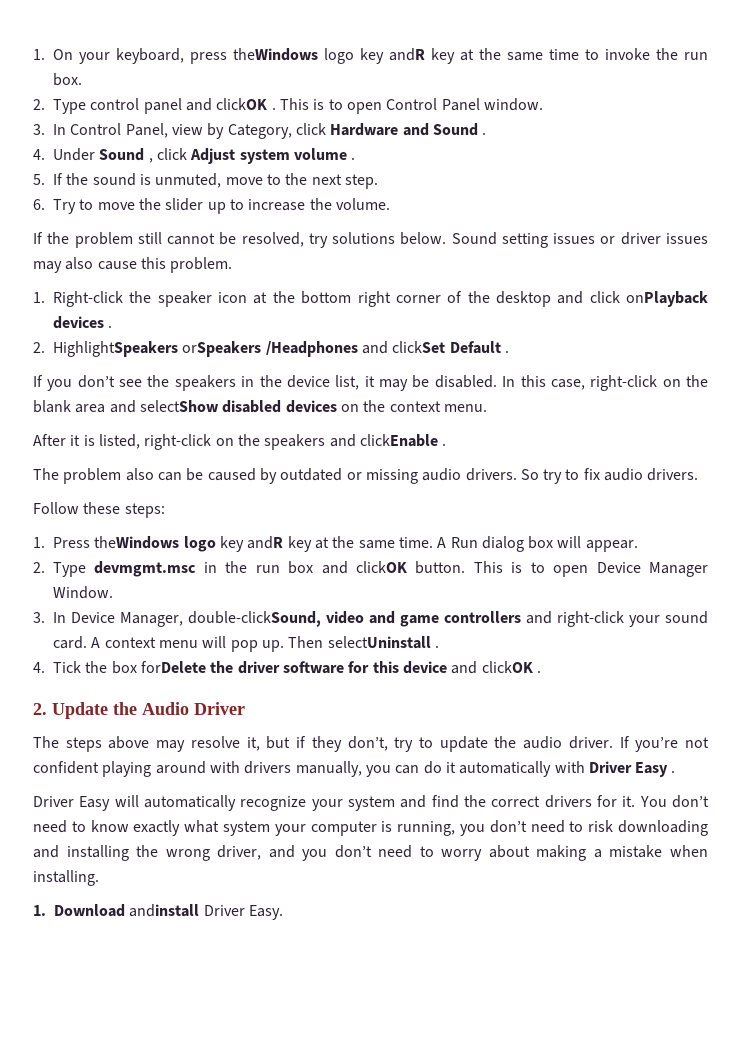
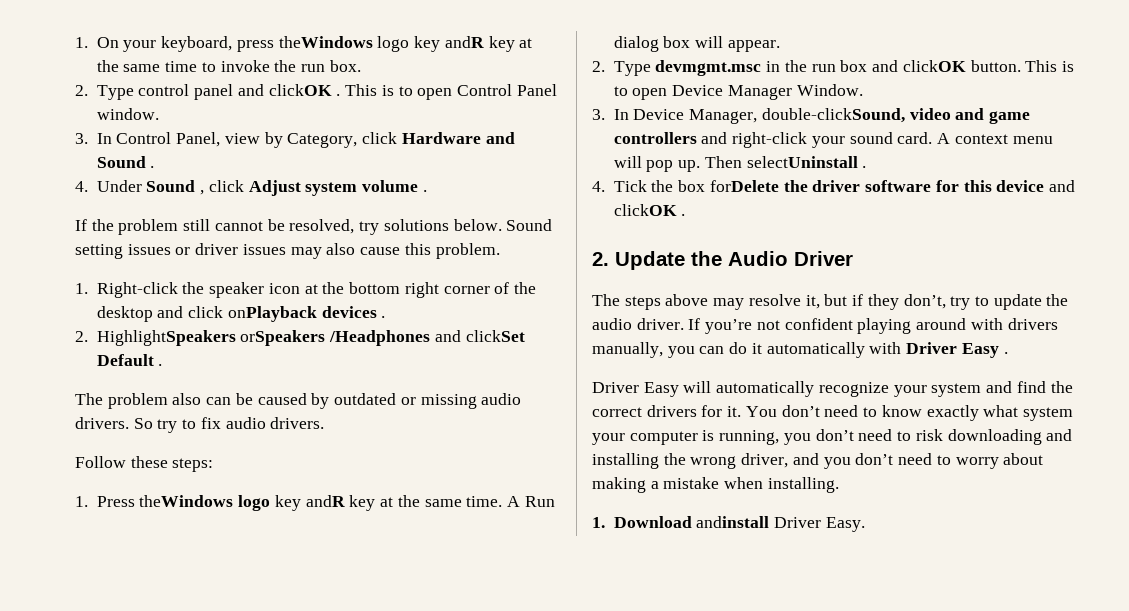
[33,173,378,189] [33,198,390,214] // 5. If the sound is unmuted, move to the next step. // 6. Try to move the slider up to increase the volume. -> (427, 191) none
[33,375,708,391] [33,400,487,413] [33,434,447,450] // If you don’t see the speakers in the device list, it may be disabled. In this case, right-click on the blank area and selectShow disabled devices on the context menu. // After it is listed, right-click on the speakers and clickEnable . -> (163, 365) none

